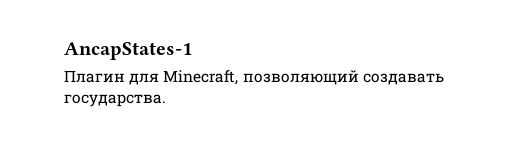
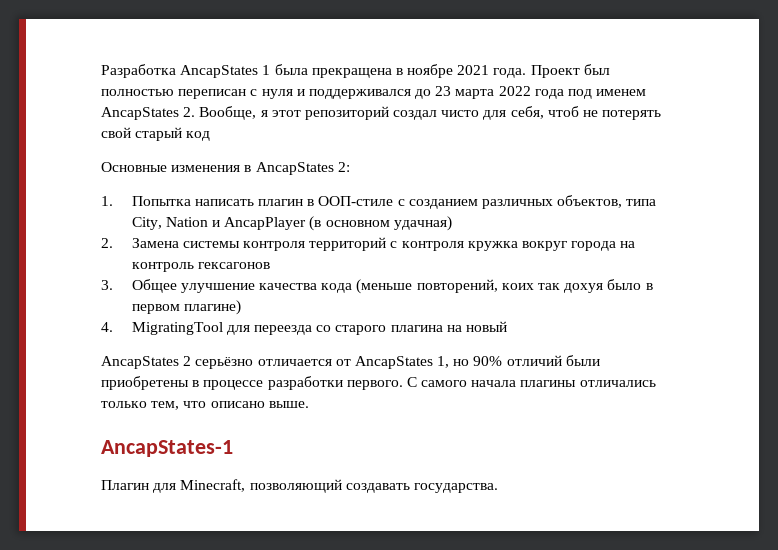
(64, 51) none -> [101,64,610,78] [101,86,647,99] [101,106,662,120] [101,127,211,141] [101,162,350,175] [101,195,657,209] [131,216,452,231] [101,237,636,251] [131,262,270,272] [101,279,653,294] [131,300,241,315] [101,321,507,335] [101,355,600,369] [101,376,656,390] [101,401,309,410] Разработка AncapStates 1 была прекращена в ноябре 2021 года. Проект был полностью переписан с нуля и поддерживался до 23 марта 2022 года под именем AncapStates 2. Вообще, я этот репозиторий создал чисто для себя, чтоб не потерять свой старый код // Основные изменения в AncapStates 2: // 1. Попытка написать плагин в ООП-стиле с созданием различных объектов, типа City, Nation и AncapPlayer (в основном удачная) // 2. Замена системы контроля территорий с контроля кружка вокруг города на контроль гексагонов // 3. Общее улучшение качества кода (меньше повторений, коих так дохуя было в первом плагине) // 4. MigratingTool для переезда со старого плагина на новый // AncapStates 2 серьёзно отличается от AncapStates 1, но 90% отличий были приобретены в процессе разработки первого. С самого начала плагины отличались только тем, что описано выше. //

